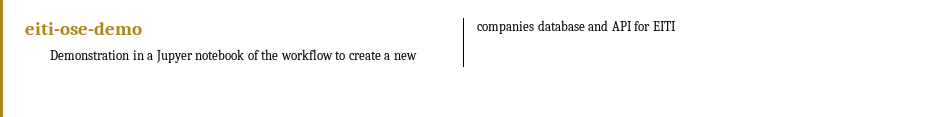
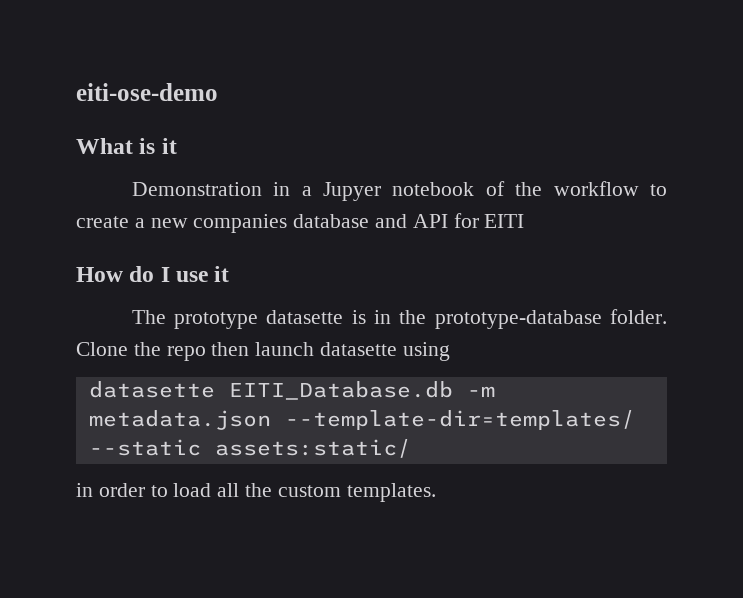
(142, 28) none -> [76,138,177,154] // What is it
(676, 26) none -> [76,266,230,282] [131,309,667,329] [76,342,450,361] [88,381,495,400] [88,410,635,430] [88,439,411,458] [76,483,436,502] // How do I use it // The prototype datasette is in the prototype-database folder. Clone the repo then launch datasette using // datasette EITI_Database.db -m metadata.json --template-dir=templates/ --static assets:static/ // in order to load all the custom templates.

